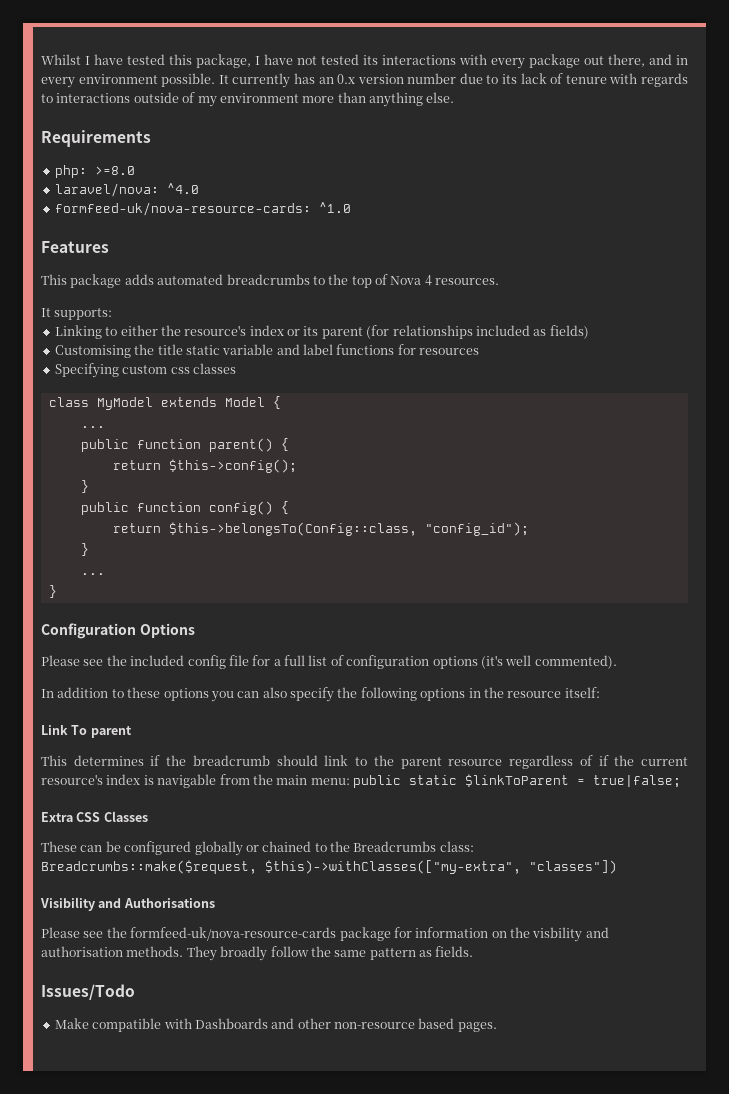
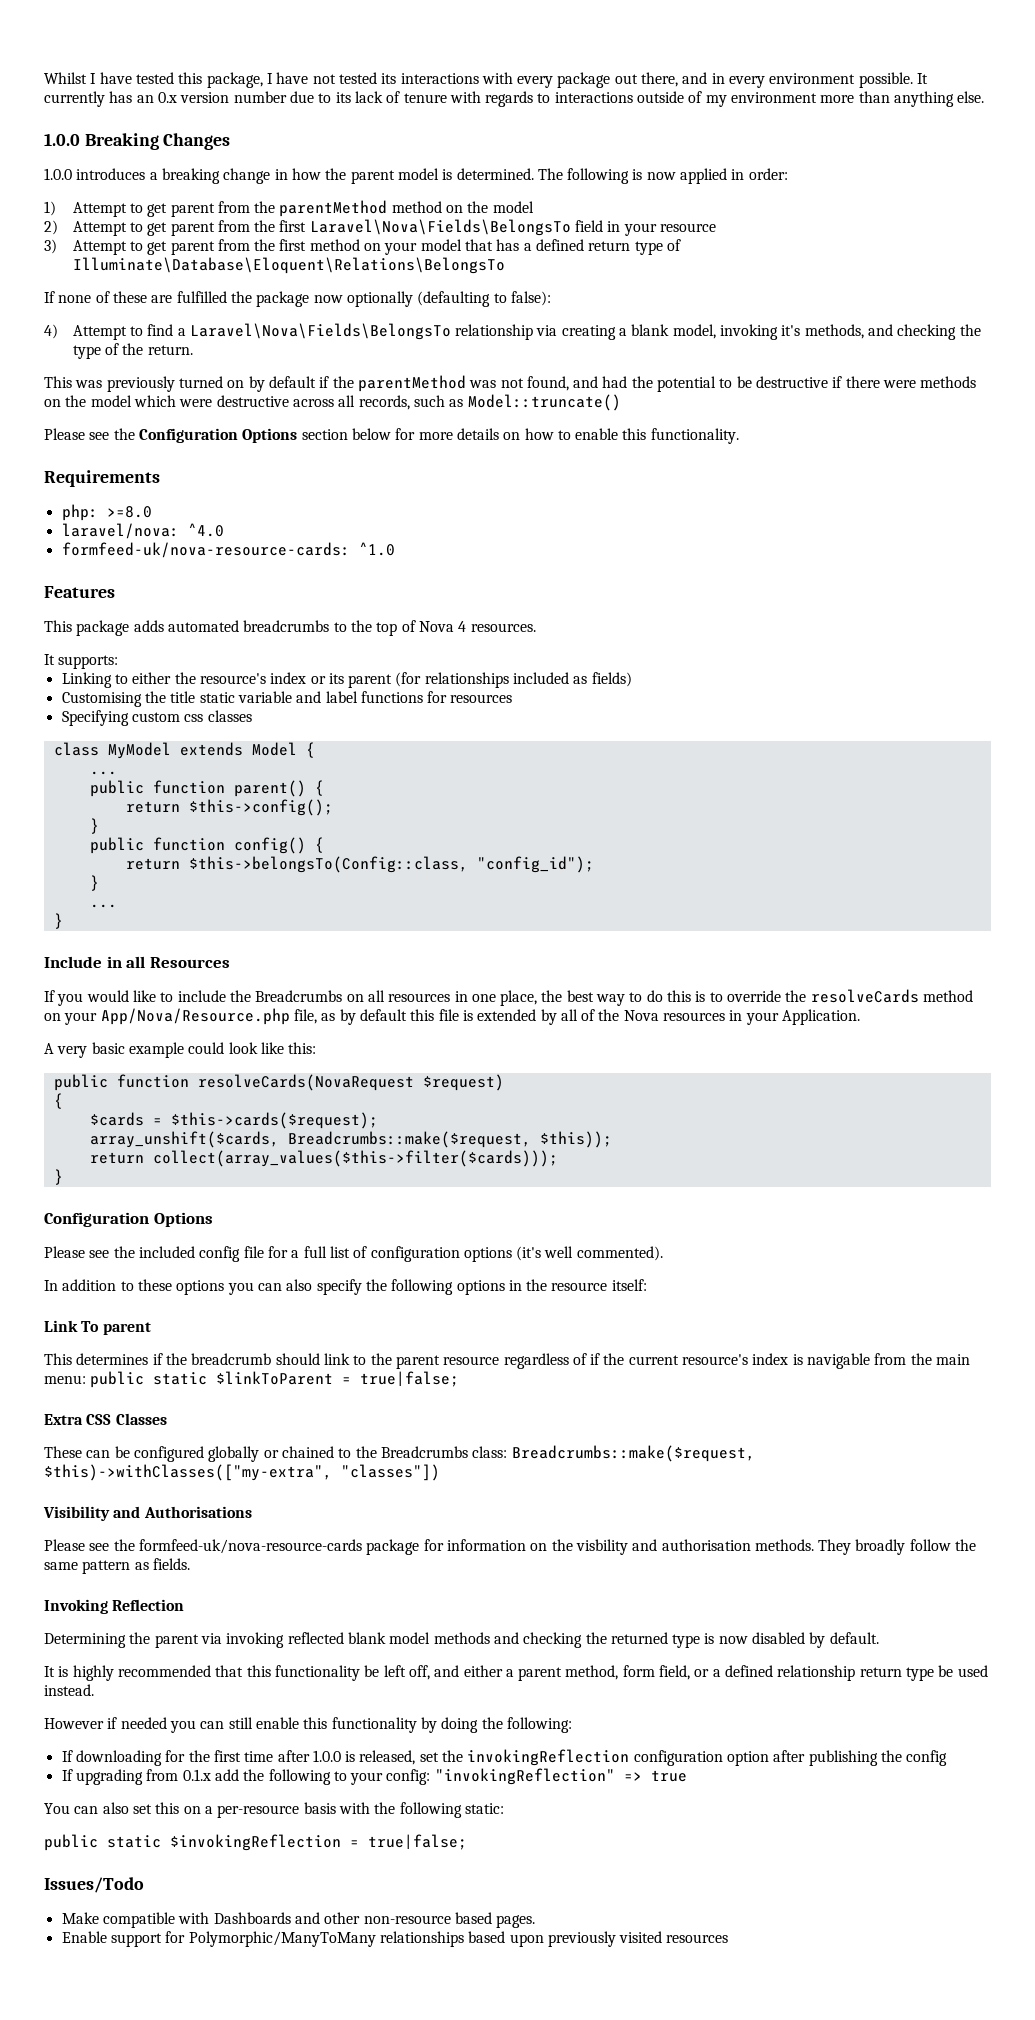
(455, 97) none -> [44,133,231,150] [44,168,788,184] [44,200,534,217] [44,219,717,236] [44,239,681,255] [72,257,505,274] [44,291,551,307] [44,323,981,340] [72,343,193,359] [44,375,977,392] [44,394,621,411] [44,428,739,444] // 1.0.0 Breaking Changes // 1.0.0 introduces a breaking change in how the parent model is determined. The following is now applied in order: // 1) Attempt to get parent from the parentMethod method on the model // 2) Attempt to get parent from the first Laravel\Nova\Fields\BelongsTo field in your resource // 3) Attempt to get parent from the first method on your model that has a defined return type of Illuminate\Database\Eloquent\Relations\BelongsTo // If none of these are fulfilled the package now optionally (defaulting to false): // 4) Attempt to find a Laravel\Nova\Fields\BelongsTo relationship via creating a blank model, invoking it's methods, and checking the type of the return. // This was previously turned on by default if the parentMethod was not found, and had the potential to be destructive if there were methods on the model which were destructive across all records, such as Model::truncate() // Please see the Configuration Options section below for more details on how to enable this functionality.
(57, 591) none -> [44,956,230,968] [44,989,974,1006] [44,1008,861,1025] [44,1042,317,1058] [53,1074,504,1091] [53,1093,63,1109] [89,1112,378,1129] [89,1131,612,1148] [89,1150,558,1167] [53,1169,63,1185] // Include in all Resources // If you would like to include the Breadcrumbs on all resources in one place, the best way to do this is to override the resolveCards method on your App/Nova/Resource.php file, as by default this file is extended by all of the Nova resources in your Application. // A very basic example could look like this: // public function resolveCards(NovaRequest $request) // { // $cards = $this->cards($request); // array_unshift($cards, Breadcrumbs::make($request, $this)); // return collect(array_values($this->filter($cards))); // }
(474, 951) none -> [44,1599,185,1614] [44,1632,879,1648] [44,1665,988,1681] [44,1684,94,1696] [44,1717,572,1733] [61,1749,948,1766] [61,1768,687,1785] [44,1802,504,1818] [44,1834,467,1851] // Invoking Reflection // Determining the parent via invoking reflected blank model methods and checking the returned type is now disabled by default. // It is highly recommended that this functionality be left off, and either a parent method, form field, or a defined relationship return type be used instead. // However if needed you can still enable this functionality by doing the following: // If downloading for the first time after 1.0.0 is released, set the invokingReflection configuration option after publishing the config // If upgrading from 0.1.x add the following to your config: "invokingReflection" => true // You can also set this on a per-resource basis with the following static: // public static $invokingReflection = true|false;
(497, 1027) none -> [61,1931,729,1947] // Enable support for Polymorphic/ManyToMany relationships based upon previously visited resources

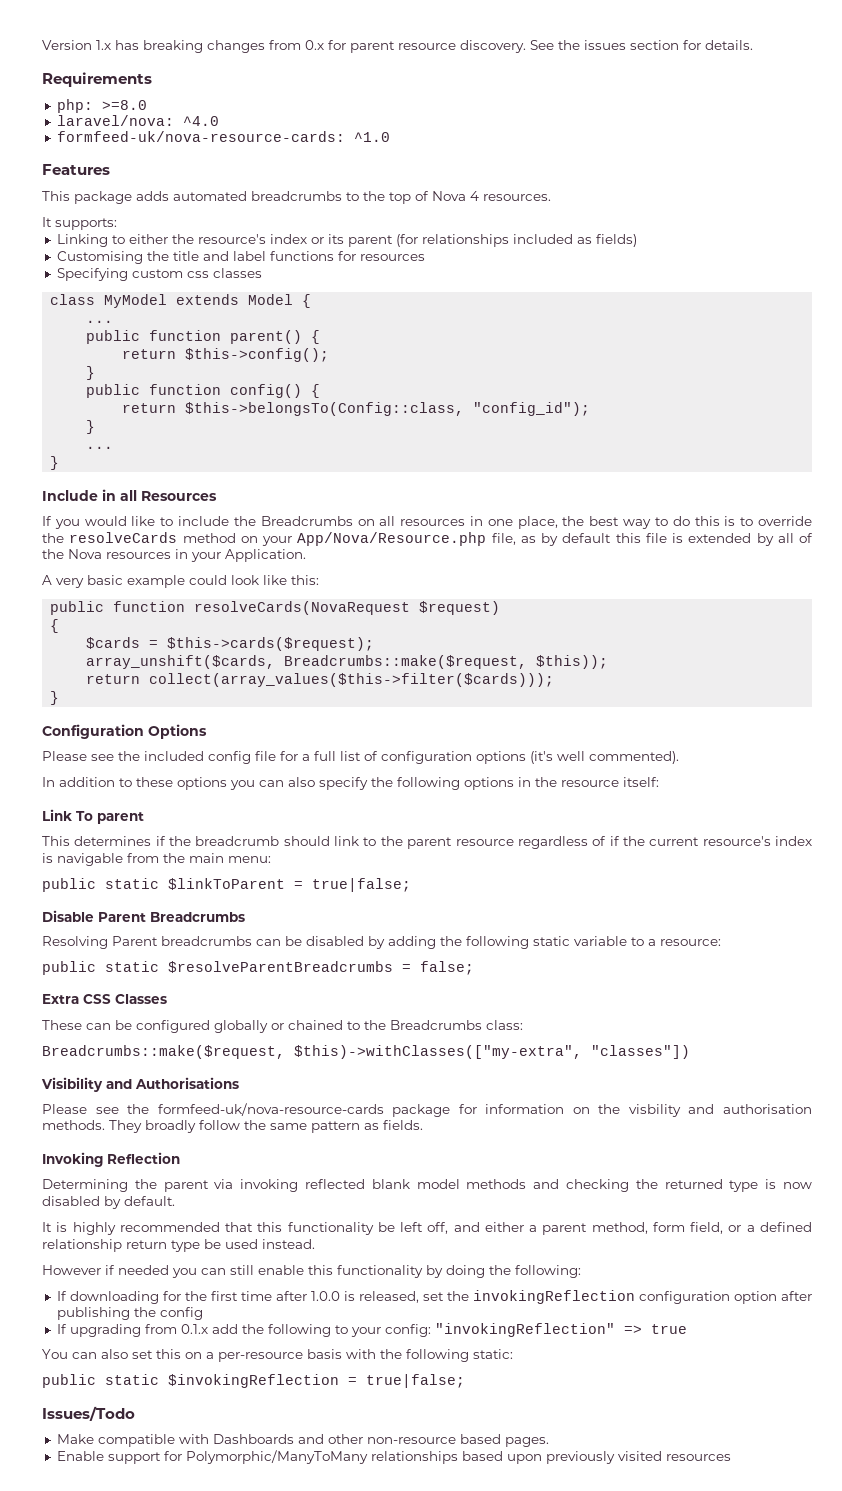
[44,72,929,88] [44,91,985,107] [44,133,231,150] [44,168,788,184] [44,200,534,217] [44,219,717,236] [44,239,681,255] [72,257,505,274] [44,291,551,307] [44,323,981,340] [72,343,193,359] [44,375,977,392] [44,394,621,411] [44,428,739,444] Whilst I have tested this package, I have not tested its interactions with every package out there, and in every environment possible. It currently has an 0.x version number due to its lack of tenure with regards to interactions outside of my environment more than anything else. // 1.0.0 Breaking Changes // 1.0.0 introduces a breaking change in how the parent model is determined. The following is now applied in order: // 1) Attempt to get parent from the parentMethod method on the model // 2) Attempt to get parent from the first Laravel\Nova\Fields\BelongsTo field in your resource // 3) Attempt to get parent from the first method on your model that has a defined return type of Illuminate\Database\Eloquent\Relations\BelongsTo // If none of these are fulfilled the package now optionally (defaulting to false): // 4) Attempt to find a Laravel\Nova\Fields\BelongsTo relationship via creating a blank model, invoking it's methods, and checking the type of the return. // This was previously turned on by default if the parentMethod was not found, and had the potential to be destructive if there were methods on the model which were destructive across all records, such as Model::truncate() // Please see the Configuration Options section below for more details on how to enable this functionality. -> [42,40,753,53] Version 1.x has breaking changes from 0.x for parent resource discovery. See the issues section for details.
[199,691,292,703] static variable -> (199, 256) none
(86, 1379) none -> (271, 859) //
(460, 1379) none -> [42,910,245,922] [42,936,721,949] [42,961,474,975] // Disable Parent Breadcrumbs // Resolving Parent breadcrumbs can be disabled by adding the following static variable to a resource: // public static $resolveParentBreadcrumbs = false;
(508, 1452) none -> (523, 1025) //

